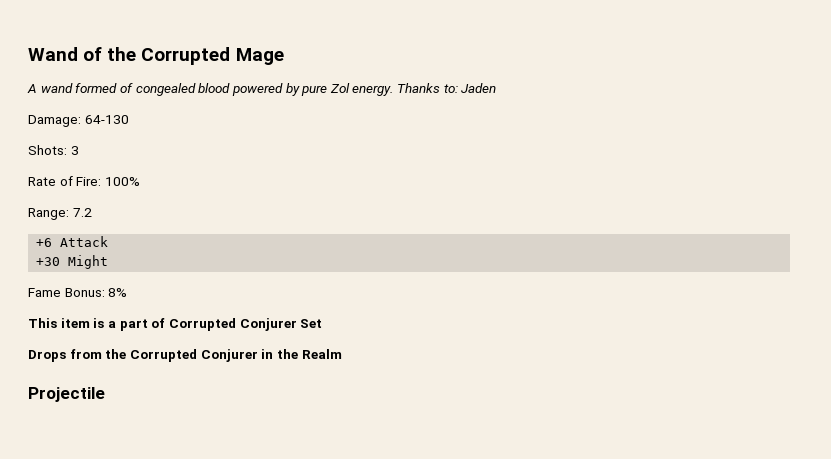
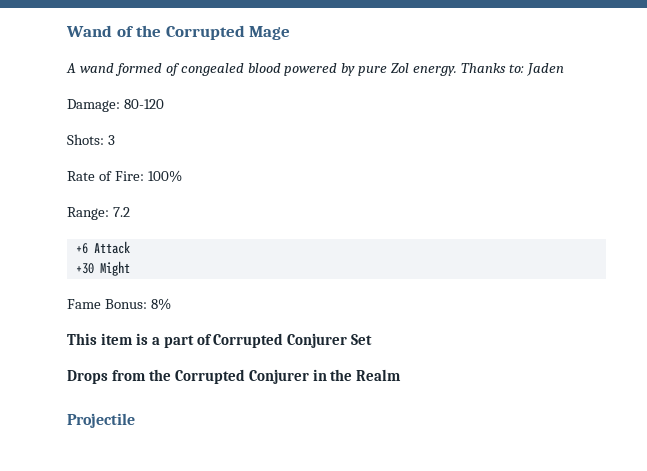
[84,115,129,124] 64-130 -> [123,99,164,109] 80-120

